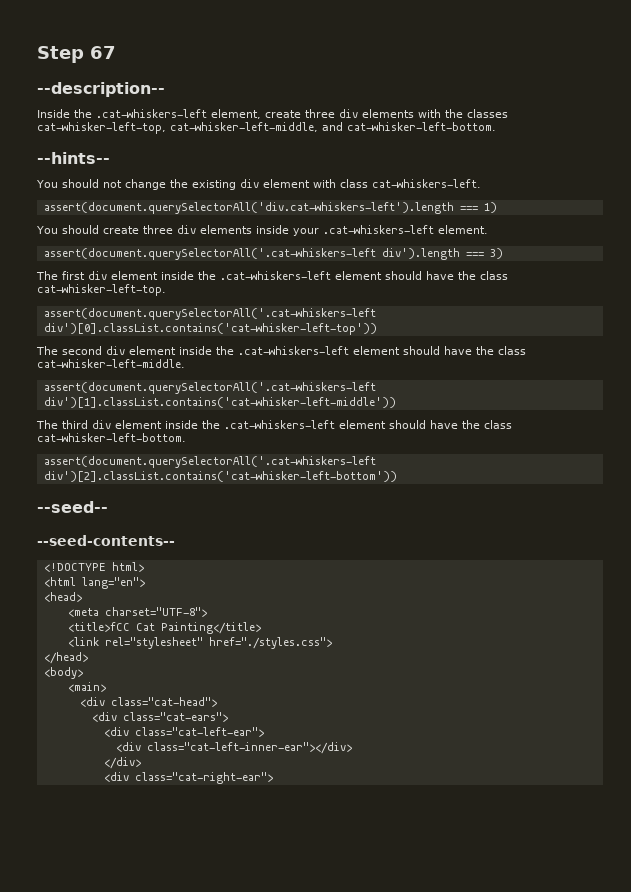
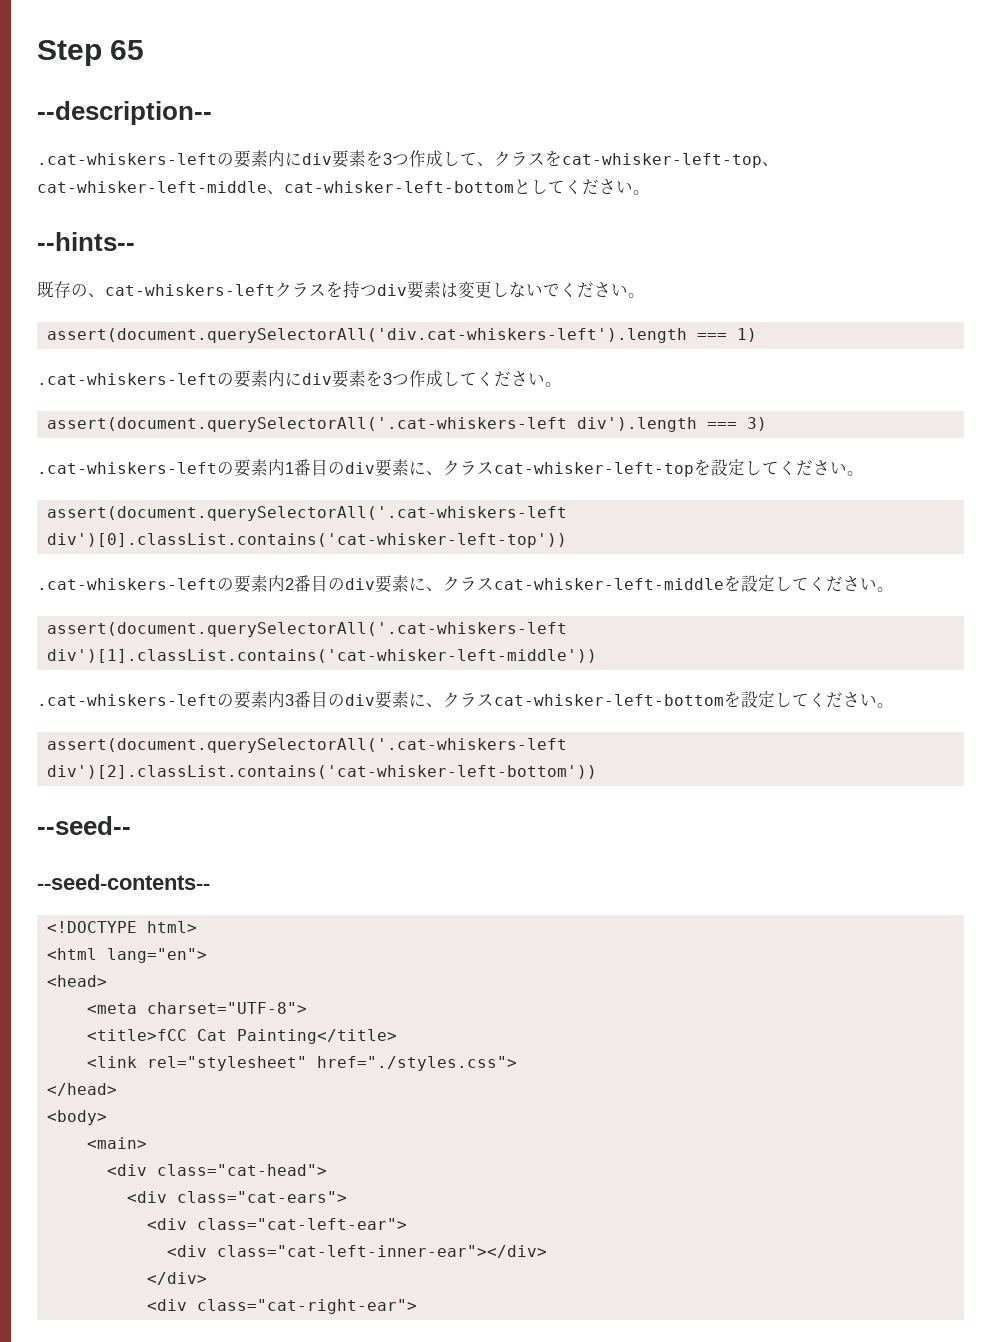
[90,46,116,59] 67 -> [110,40,145,60] 65
[37,109,508,119] [37,122,496,134] [37,152,110,164] [36,179,481,190] [43,202,497,214] [36,225,488,236] [43,248,503,260] [36,271,508,280] [37,284,166,296] [43,308,376,320] [43,323,377,335] [36,346,526,355] [37,359,185,368] [43,382,376,394] [43,397,396,408] [36,420,512,429] [37,433,186,442] Inside the .cat-whiskers-left element, create three div elements with the classes cat-whisker-left-top, cat-whisker-left-middle, and cat-whisker-left-bottom. // --hints-- // You should not change the existing div element with class cat-whiskers-left. // assert(document.querySelectorAll('div.cat-whiskers-left').length === 1) // You should create three div elements inside your .cat-whiskers-left element. // assert(document.querySelectorAll('.cat-whiskers-left div').length === 3) // The first div element inside the .cat-whiskers-left element should have the class cat-whisker-left-top. // assert(document.querySelectorAll('.cat-whiskers-left div')[0].classList.contains('cat-whisker-left-top')) // The second div element inside the .cat-whiskers-left element should have the class cat-whisker-left-middle. // assert(document.querySelectorAll('.cat-whiskers-left div')[1].classList.contains('cat-whisker-left-middle')) // The third div element inside the .cat-whiskers-left element should have the class cat-whisker-left-bottom. -> [37,150,779,168] [37,179,650,195] [37,232,135,251] [37,281,645,299] [46,328,757,343] [37,370,562,388] [46,417,767,432] [37,459,864,477] [46,506,567,521] [46,533,567,548] [37,575,894,593] [46,622,567,637] [46,649,597,663] [37,691,894,709] .cat-whiskers-leftの要素内にdiv要素を3つ作成して、クラスをcat-whisker-left-top、cat-whisker-left-middle、cat-whisker-left-bottomとしてください。 // --hints-- // 既存の、cat-whiskers-leftクラスを持つdiv要素は変更しないでください。 // assert(document.querySelectorAll('div.cat-whiskers-left').length === 1) // .cat-whiskers-leftの要素内にdiv要素を3つ作成してください。 // assert(document.querySelectorAll('.cat-whiskers-left div').length === 3) // .cat-whiskers-leftの要素内1番目のdiv要素に、クラスcat-whisker-left-topを設定してください。 // assert(document.querySelectorAll('.cat-whiskers-left div')[0].classList.contains('cat-whisker-left-top')) // .cat-whiskers-leftの要素内2番目のdiv要素に、クラスcat-whisker-left-middleを設定してください。 // assert(document.querySelectorAll('.cat-whiskers-left div')[1].classList.contains('cat-whisker-left-middle')) // .cat-whiskers-leftの要素内3番目のdiv要素に、クラスcat-whisker-left-bottomを設定してください。

